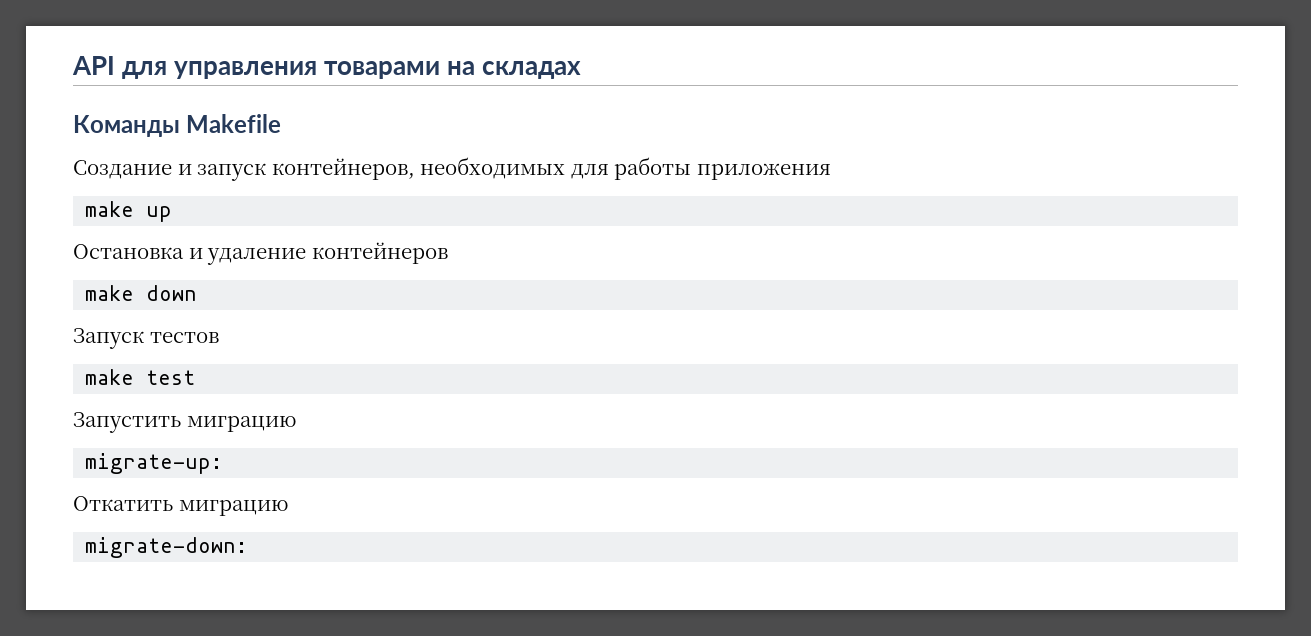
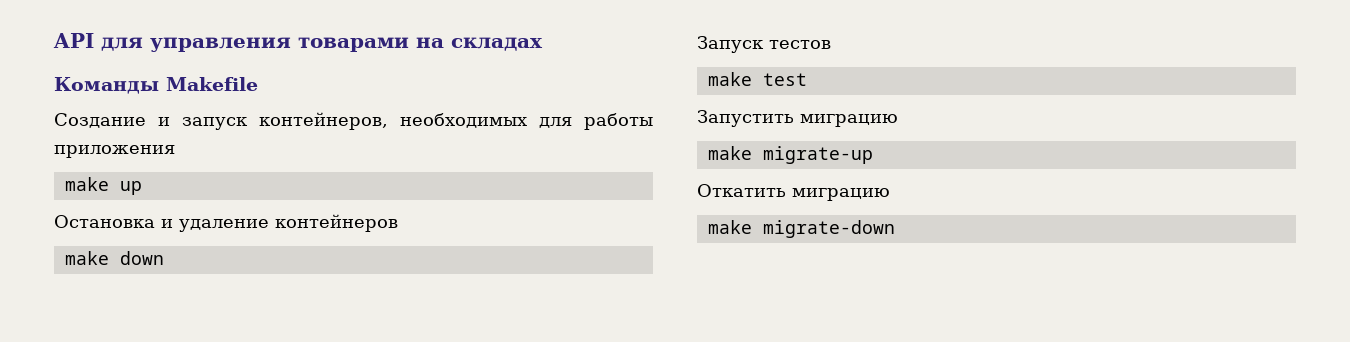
[85,453,223,474] migrate-up: -> [707,146,873,164] make migrate-up
[85,537,248,558] migrate-down: -> [707,220,895,238] make migrate-down

